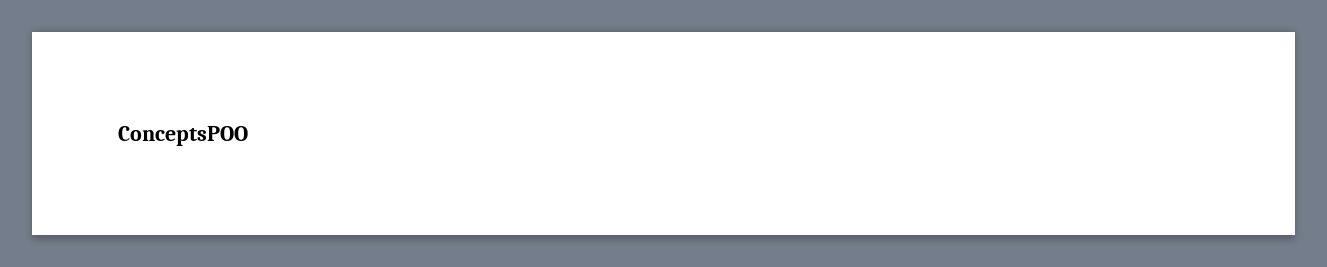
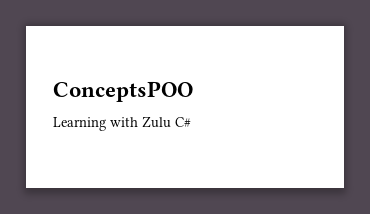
(248, 136) none -> [53,116,191,131] // Learning with Zulu C#

